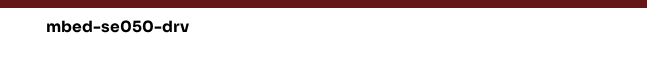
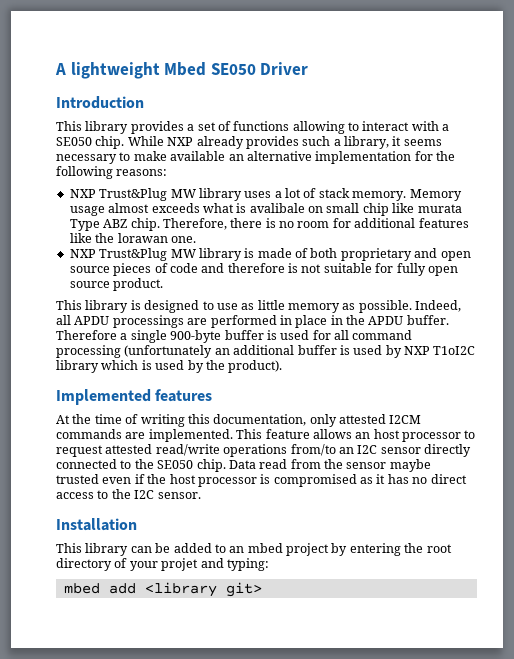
[46,20,189,33] mbed-se050-drv -> [55,62,309,79] [56,96,144,109] [56,121,450,134] [56,136,442,149] [56,151,455,164] [56,166,168,179] [69,188,462,201] [69,203,462,216] [69,218,469,231] [69,233,196,243] [69,248,471,261] [69,263,458,276] [69,278,164,291] [56,300,462,313] [56,315,449,328] [56,330,413,343] [56,345,476,358] [56,360,283,373] [56,389,213,405] [56,414,422,427] [56,429,476,442] [56,444,471,457] [56,459,431,472] [56,474,467,487] [56,489,201,499] [56,518,137,531] [56,543,452,556] [56,558,269,571] [63,582,262,597] A lightweight Mbed SE050 Driver // Introduction // This library provides a set of functions allowing to interact with a SE050 chip. While NXP already provides such a library, it seems necessary to make available an alternative implementation for the following reasons: // NXP Trust&Plug MW library uses a lot of stack memory. Memory usage almost exceeds what is avalibale on small chip like murata Type ABZ chip. Therefore, there is no room for additional features like the lorawan one. // NXP Trust&Plug MW library is made of both proprietary and open source pieces of code and therefore is not suitable for fully open source product. // This library is designed to use as little memory as possible. Indeed, all APDU processings are performed in place in the APDU buffer. Therefore a single 900-byte buffer is used for all command processing (unfortunately an additional buffer is used by NXP T1oI2C library which is used by the product). // Implemented features // At the time of writing this documentation, only attested I2CM commands are implemented. This feature allows an host processor to request attested read/write operations from/to an I2C sensor directly connected to the SE050 chip. Data read from the sensor maybe trusted even if the host processor is compromised as it has no direct access to the I2C sensor. // Installation // This library can be added to an mbed project by entering the root directory of your projet and typing: // mbed add <library git>

